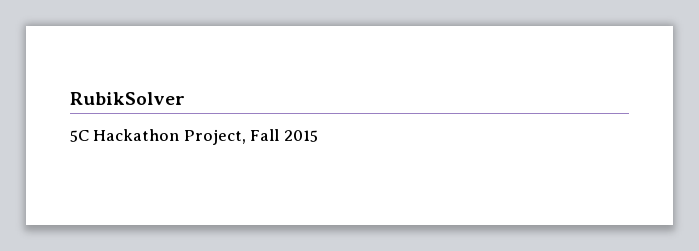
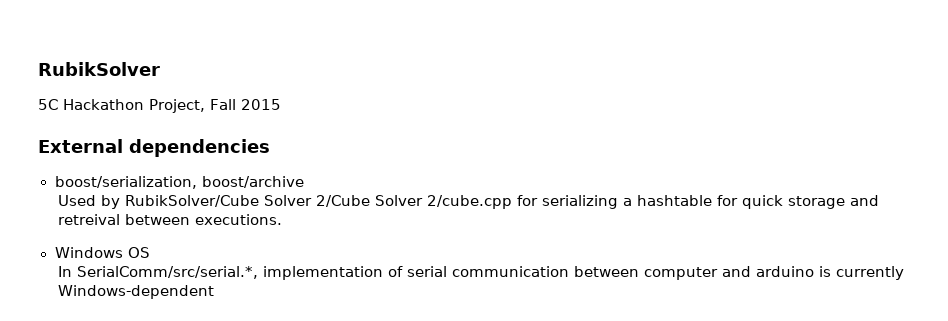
(318, 136) none -> [38,139,270,157] [54,176,304,189] [58,195,880,209] [58,214,283,225] [54,247,150,258] [58,266,905,280] [58,285,215,299] // External dependencies // boost/serialization, boost/archive // Used by RubikSolver/Cube Solver 2/Cube Solver 2/cube.cpp for serializing a hashtable for quick storage and retreival between executions. // Windows OS // In SerialComm/src/serial.*, implementation of serial communication between computer and arduino is currently Windows-dependent

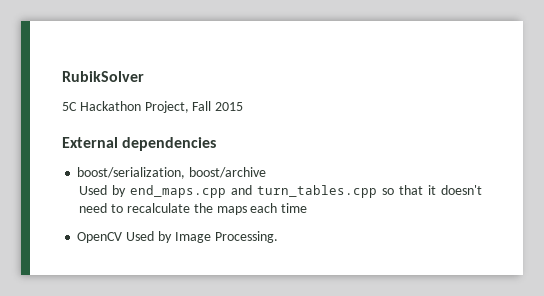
[125,195,880,209] [58,214,283,225] [54,247,150,258] [58,266,905,280] [58,285,215,299] RubikSolver/Cube Solver 2/Cube Solver 2/cube.cpp for serializing a hashtable for quick storage and retreival between executions. // Windows OS // In SerialComm/src/serial.*, implementation of serial communication between computer and arduino is currently Windows-dependent -> [130,185,482,198] [79,203,308,215] [77,231,278,243] end_maps.cpp and turn_tables.cpp so that it doesn't need to recalculate the maps each time // OpenCV Used by Image Processing.

